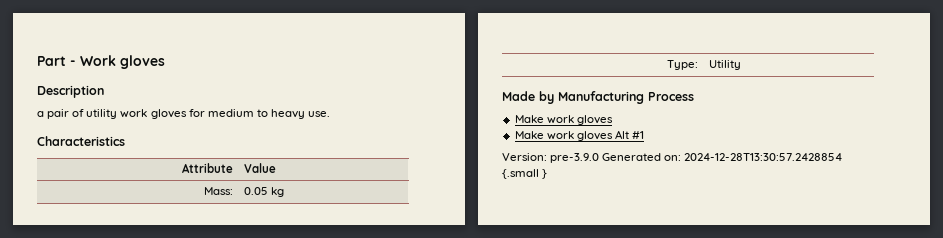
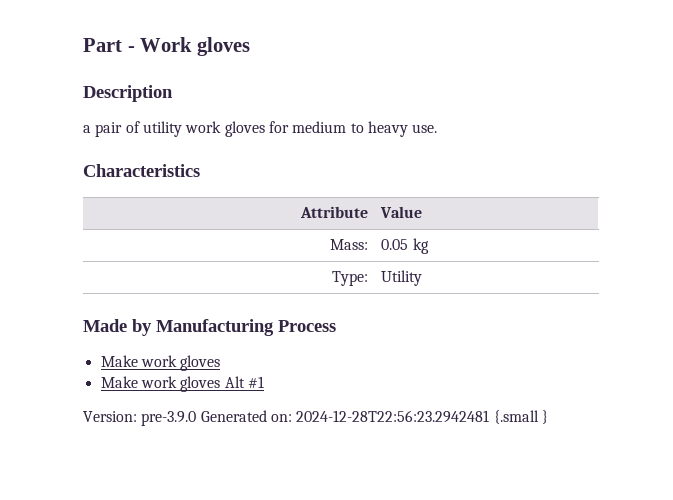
[684,153,843,161] 2024-12-28T13:30:57.2428854 -> [296,410,490,423] 2024-12-28T22:56:23.2942481

